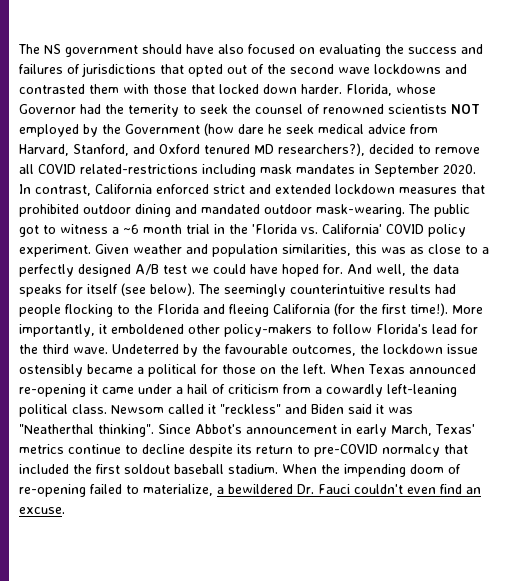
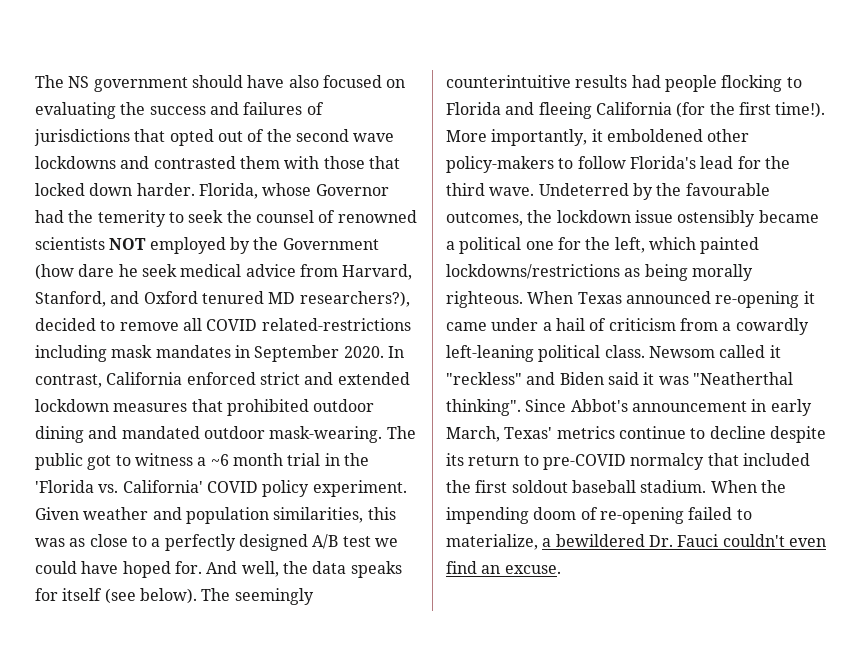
[134,304,153,314] the -> (802, 82) none
[201,364,326,374] for those on the left. -> [525,237,760,254] [446,264,753,281] [446,291,523,308] one for the left, which painted lockdowns/restrictions as being morally righteous.

